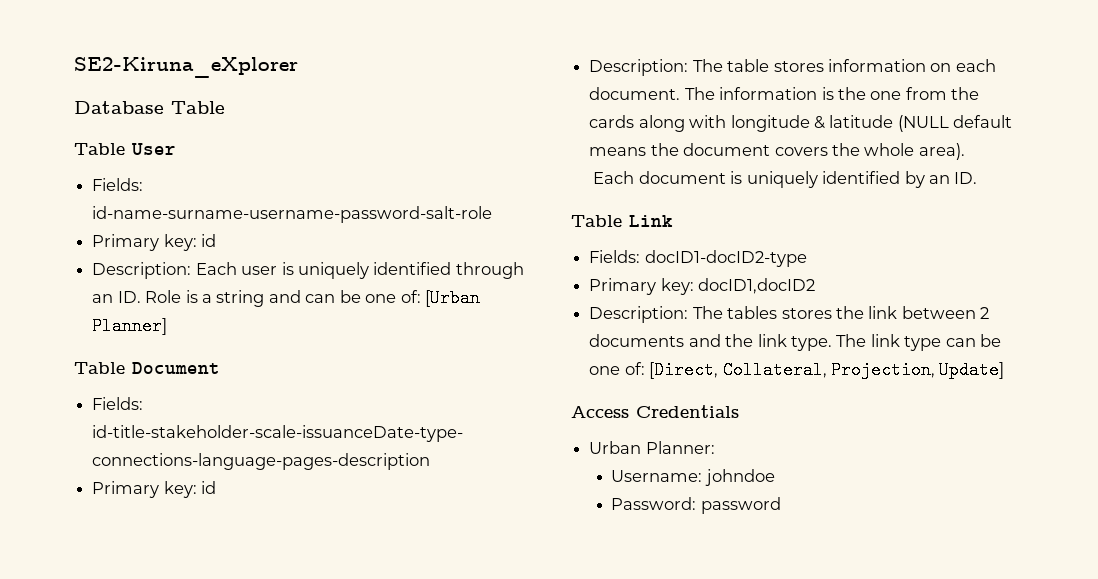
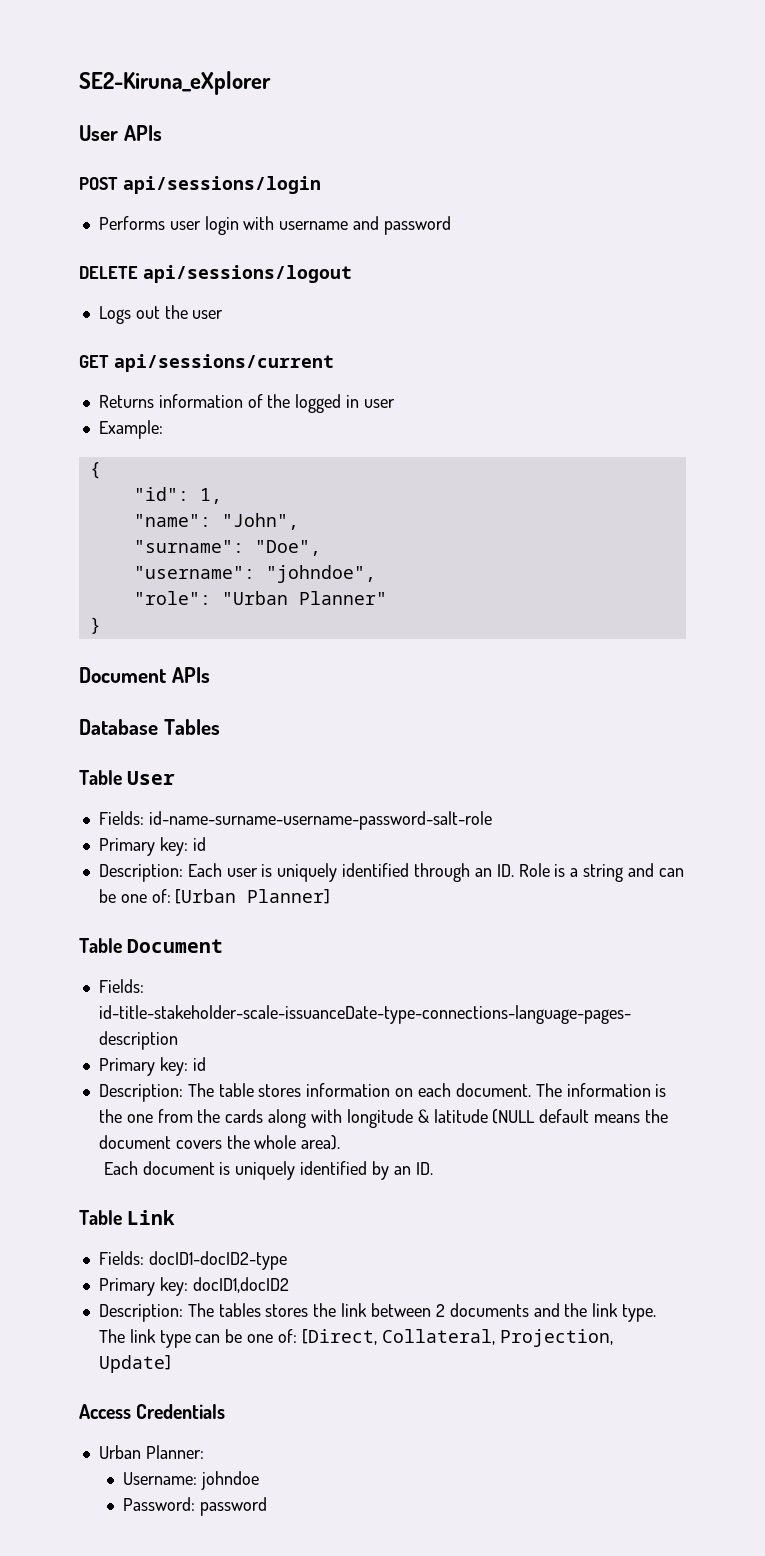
(298, 67) none -> [79,125,162,141] [79,176,321,194] [98,216,451,235] [79,265,352,283] [98,305,224,324] [79,354,334,372] [98,394,395,413] [98,420,163,439] [89,462,101,479] [133,487,222,504] [133,513,299,530] [133,540,321,556] [133,565,376,583] [133,591,387,605] [89,617,101,634] [79,667,210,683] // User APIs // POST api/sessions/login // Performs user login with username and password // DELETE api/sessions/logout // Logs out the user // GET api/sessions/current // Returns information of the logged in user // Example: // { // "id": 1, // "name": "John", // "surname": "Doe", // "username": "johndoe", // "role": "Urban Planner" // } // Document APIs
[171,101,225,114] Table -> [163,719,220,735] Tables

